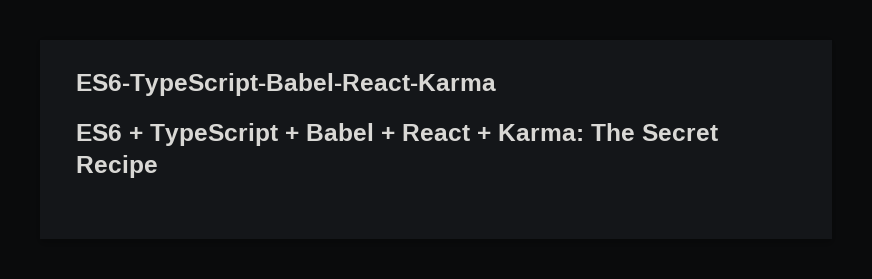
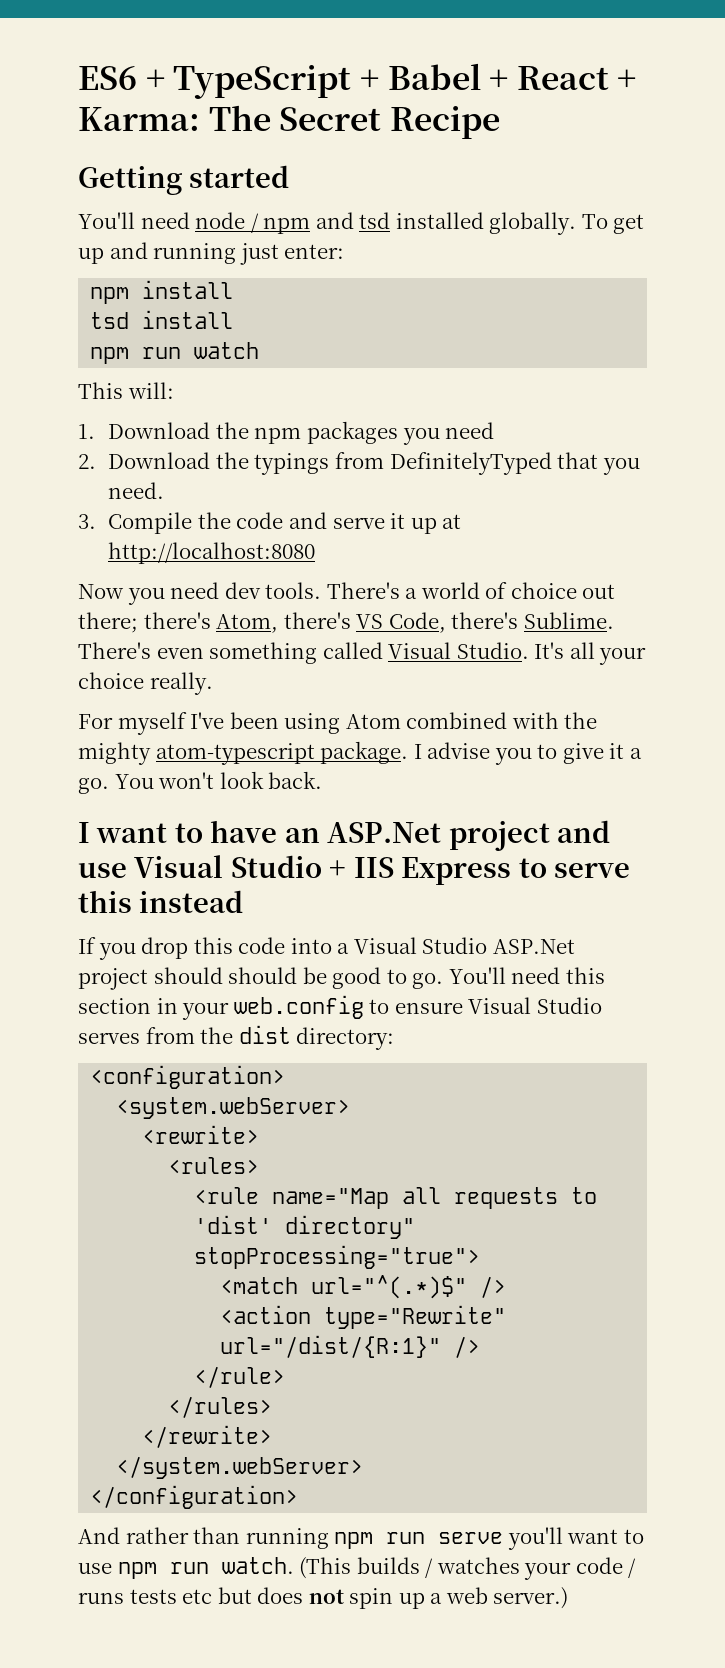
[76,73,496,96] ES6-TypeScript-Babel-React-Karma // -> (78, 78) none
(158, 166) none -> [78,165,290,195] [78,212,645,235] [78,242,345,265] [90,280,234,304] [90,310,234,329] [90,342,260,364] [78,382,174,399] [78,421,495,445] [78,452,640,475] [108,482,165,499] [78,512,462,534] [108,542,316,564] [78,582,616,605] [78,612,614,633] [78,642,647,665] [78,672,213,695] [78,712,598,735] [78,741,642,765] [78,771,323,794] [78,820,610,851] [78,855,630,885] [78,890,244,913] [78,937,575,960] [78,967,605,990] [78,995,602,1020] [78,1025,395,1050] [90,1065,286,1089] [116,1097,351,1119] [142,1125,260,1144] [168,1157,260,1174] [194,1187,598,1209] [194,1215,416,1239] [194,1245,481,1269] [220,1275,507,1299] [220,1305,507,1329] [220,1335,481,1358] [194,1366,286,1388] [168,1396,273,1418] [142,1425,273,1448] [116,1456,364,1479] [90,1485,299,1509] [78,1527,644,1550] [78,1557,637,1580] [78,1587,569,1609] // Getting started // You'll need node / npm and tsd installed globally. To get up and running just enter: // npm install // tsd install // npm run watch // This will: // 1. Download the npm packages you need // 2. Download the typings from DefinitelyTyped that you need. // 3. Compile the code and serve it up at http://localhost:8080 // Now you need dev tools. There's a world of choice out there; there's Atom, there's VS Code, there's Sublime. There's even something called Visual Studio. It's all your choice really. // For myself I've been using Atom combined with the mighty atom-typescript package. I advise you to give it a go. You won't look back. // I want to have an ASP.Net project and use Visual Studio + IIS Express to serve this instead // If you drop this code into a Visual Studio ASP.Net project should should be good to go. You'll need this section in your web.config to ensure Visual Studio serves from the dist directory: // <configuration> // <system.webServer> // <rewrite> // <rules> // <rule name="Map all requests to 'dist' directory" stopProcessing="true"> // <match url="^(.*)$" /> // <action type="Rewrite" url="/dist/{R:1}" /> // </rule> // </rules> // </rewrite> // </system.webServer> // </configuration> // And rather than running npm run serve you'll want to use npm run watch. (This builds / watches your code / runs tests etc but does not spin up a web server.)

